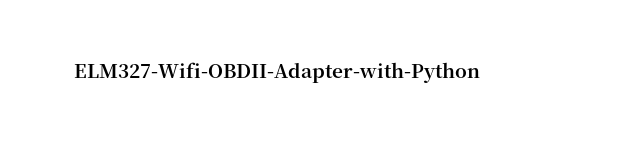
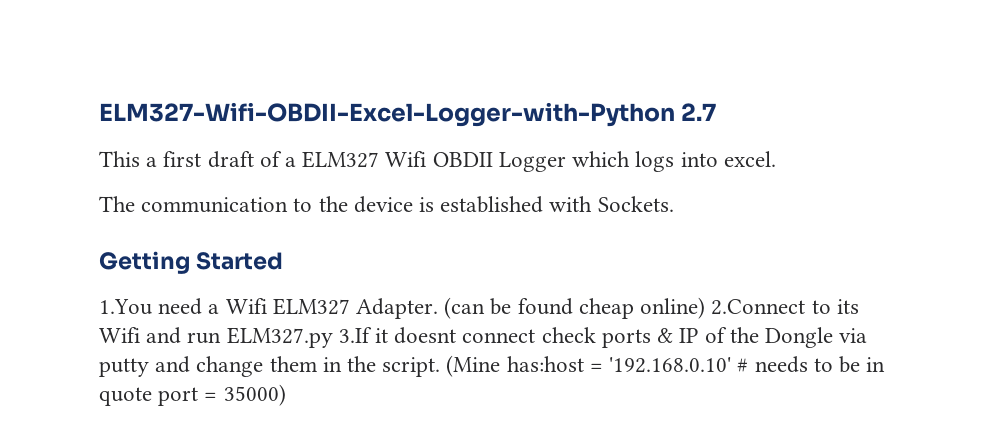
[74,62,480,83] ELM327-Wifi-OBDII-Adapter-with-Python -> [99,102,717,127] [99,151,776,172] [99,196,674,213] [99,251,284,274] [99,297,859,319] [99,327,868,348] [99,355,886,377] [99,384,286,406] ELM327-Wifi-OBDII-Excel-Logger-with-Python 2.7 // This a first draft of a ELM327 Wifi OBDII Logger which logs into excel. // The communication to the device is established with Sockets. // Getting Started // 1.You need a Wifi ELM327 Adapter. (can be found cheap online) 2.Connect to its Wifi and run ELM327.py 3.If it doesnt connect check ports & IP of the Dongle via putty and change them in the script. (Mine has:host = '192.168.0.10' # needs to be in quote port = 35000)

